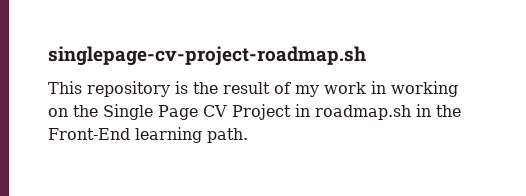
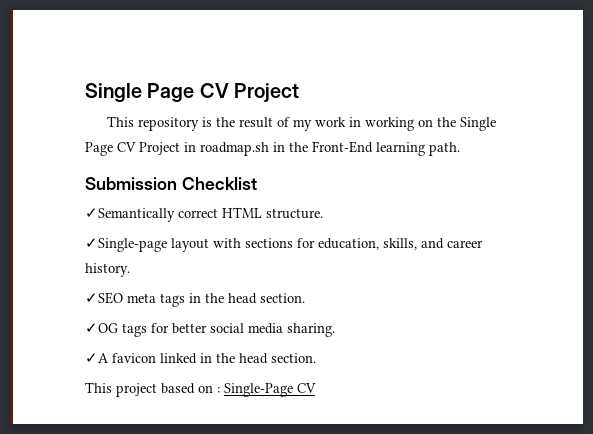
[48,46,366,66] singlepage-cv-project-roadmap.sh -> [85,83,300,103] Single Page CV Project
(248, 135) none -> [85,177,257,190] [85,207,323,222] [85,238,483,252] [85,263,130,277] [85,292,305,307] [85,323,335,337] [85,353,316,364] [85,382,316,397] // Submission Checklist // ✓Semantically correct HTML structure. // ✓Single-page layout with sections for education, skills, and career history. // ✓SEO meta tags in the head section. // ✓OG tags for better social media sharing. // ✓A favicon linked in the head section. // This project based on : Single-Page CV

